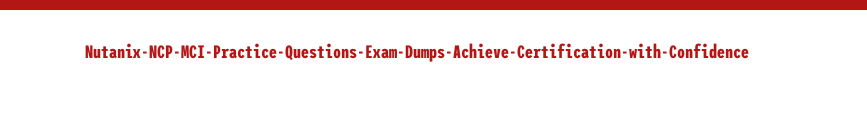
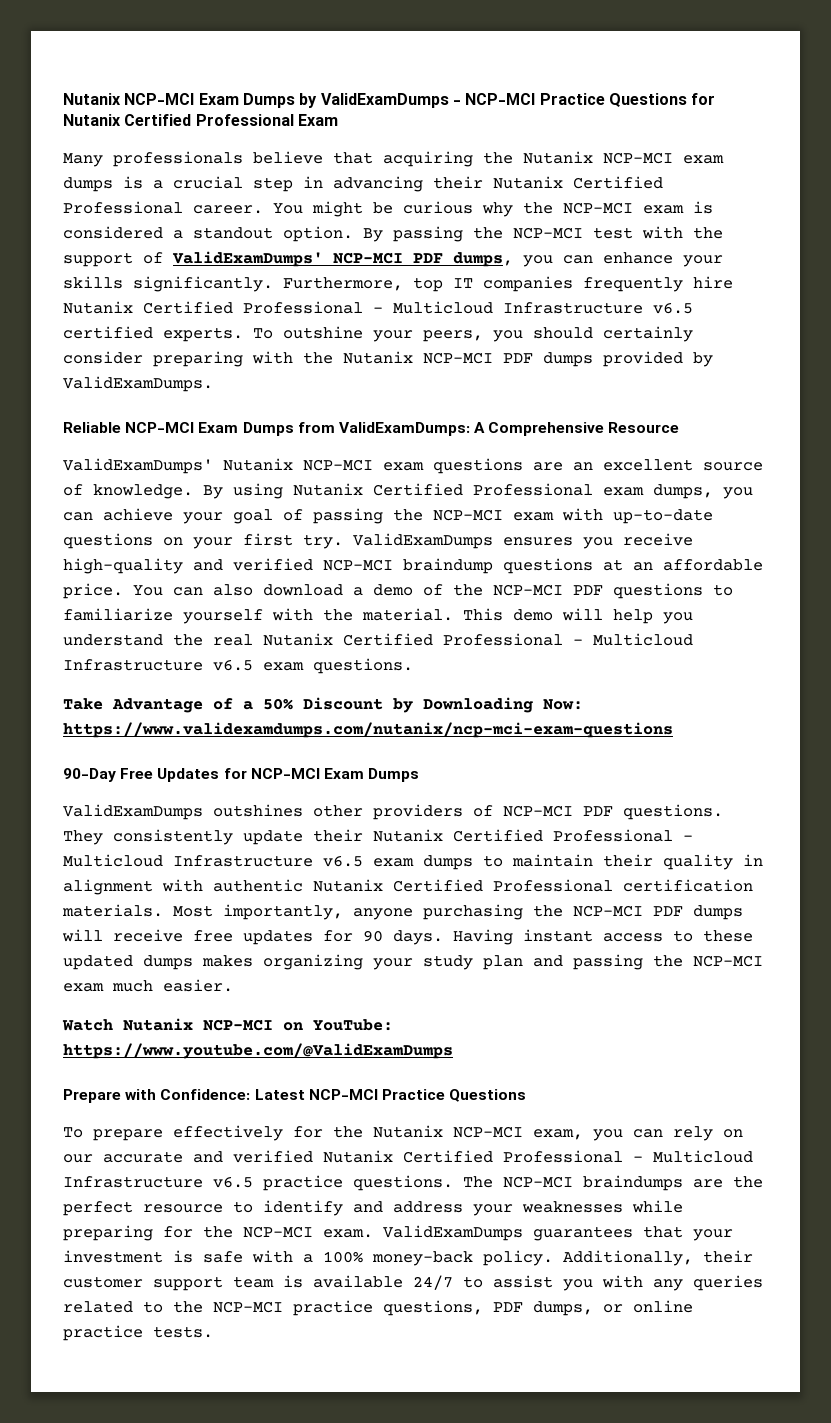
[85,43,749,62] Nutanix-NCP-MCI-Practice-Questions-Exam-Dumps-Achieve-Certification-with-Confidence -> [63,93,716,108] [63,114,338,126] [63,151,724,167] [63,176,663,192] [63,201,713,217] [63,226,723,242] [63,251,723,267] [63,276,733,292] [63,301,693,314] [63,326,693,342] [63,351,713,367] [63,376,213,392] [63,422,680,436] [63,458,763,474] [63,483,753,499] [63,508,713,524] [63,533,693,549] [63,558,763,574] [63,583,733,599] [63,608,693,624] [63,633,693,646] [63,658,413,674] [63,697,583,713] [63,722,673,738] [63,768,420,782] [63,804,723,820] [63,829,693,845] [63,854,763,870] [63,879,753,895] [62,904,743,920] [62,929,753,945] [63,954,763,970] [63,979,233,992] [62,1018,393,1031] [63,1043,453,1059] [63,1089,527,1103] [63,1125,743,1141] [63,1150,753,1163] [63,1175,763,1191] [63,1200,683,1216] [63,1225,733,1241] [63,1250,753,1266] [63,1275,763,1291] [63,1300,693,1316] [63,1325,213,1341] Nutanix NCP-MCI Exam Dumps by ValidExamDumps - NCP-MCI Practice Questions for Nutanix Certified Professional Exam // Many professionals believe that acquiring the Nutanix NCP-MCI exam dumps is a crucial step in advancing their Nutanix Certified Professional career. You might be curious why the NCP-MCI exam is considered a standout option. By passing the NCP-MCI test with the support of ValidExamDumps' NCP-MCI PDF dumps, you can enhance your skills significantly. Furthermore, top IT companies frequently hire Nutanix Certified Professional - Multicloud Infrastructure v6.5 certified experts. To outshine your peers, you should certainly consider preparing with the Nutanix NCP-MCI PDF dumps provided by ValidExamDumps. // Reliable NCP-MCI Exam Dumps from ValidExamDumps: A Comprehensive Resource // ValidExamDumps' Nutanix NCP-MCI exam questions are an excellent source of knowledge. By using Nutanix Certified Professional exam dumps, you can achieve your goal of passing the NCP-MCI exam with up-to-date questions on your first try. ValidExamDumps ensures you receive high-quality and verified NCP-MCI braindump questions at an affordable price. You can also download a demo of the NCP-MCI PDF questions to familiarize yourself with the material. This demo will help you understand the real Nutanix Certified Professional - Multicloud Infrastructure v6.5 exam questions. // Take Advantage of a 50% Discount by Downloading Now: https://www.validexamdumps.com/nutanix/ncp-mci-exam-questions // 90-Day Free Updates for NCP-MCI Exam Dumps // ValidExamDumps outshines other providers of NCP-MCI PDF questions. They consistently update their Nutanix Certified Professional - Multicloud Infrastructure v6.5 exam dumps to maintain their quality in alignment with authentic Nutanix Certified Professional certification materials. Most importantly, anyone purchasing the NCP-MCI PDF dumps will receive free updates for 90 days. Having instant access to these updated dumps makes organizing your study plan and passing the NCP-MCI exam much easier. // Watch Nutanix NCP-MCI on YouTube: https://www.youtube.com/@ValidExamDumps // Prepare with Confidence: Latest NCP-MCI Practice Questions // To prepare effectively for the Nutanix NCP-MCI exam, you can rely on our accurate and verified Nutanix Certified Professional - Multicloud Infrastructure v6.5 practice questions. The NCP-MCI braindumps are the perfect resource to identify and address your weaknesses while preparing for the NCP-MCI exam. ValidExamDumps guarantees that your investment is safe with a 100% money-back policy. Additionally, their customer support team is available 24/7 to assist you with any queries related to the NCP-MCI practice questions, PDF dumps, or online practice tests.

